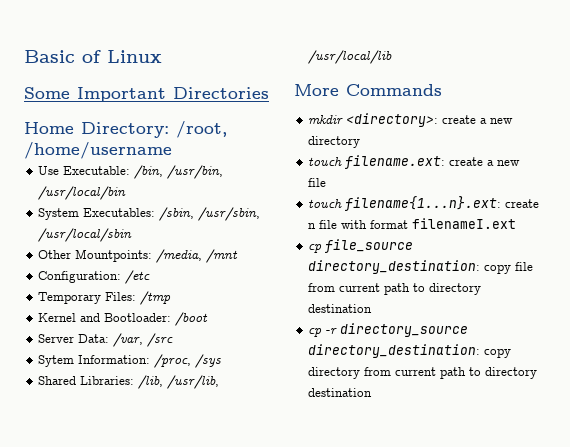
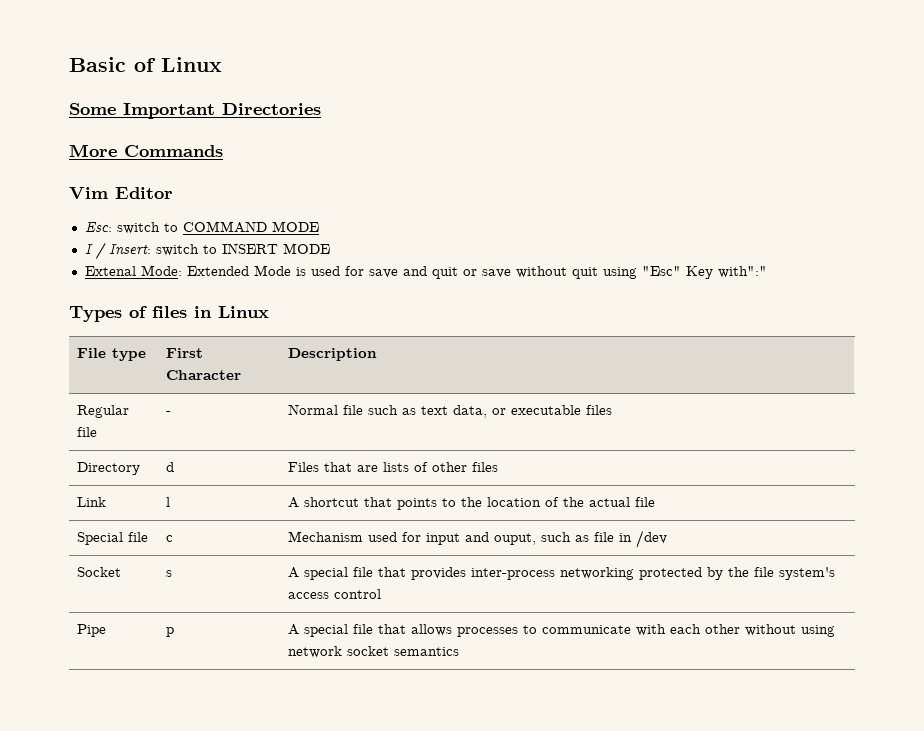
[24,121,227,138] [24,142,172,159] [38,165,224,179] [38,186,127,200] [38,207,261,221] [38,228,133,242] [38,249,239,263] [38,270,151,284] [38,291,172,305] [38,312,209,326] [38,333,174,347] [38,354,222,368] [38,375,220,389] [308,50,393,64] [294,84,442,96] [308,113,514,127] [308,136,361,148] [308,155,521,169] [308,178,327,187] [308,196,540,211] [308,218,517,229] [308,239,414,253] [308,260,534,274] [308,283,482,295] [308,304,373,313] [308,323,469,337] [308,344,512,358] [308,367,538,379] [308,388,373,397] Home Directory: /root, /home/username // Use Executable: /bin, /usr/bin, /usr/local/bin // System Executables: /sbin, /usr/sbin, /usr/local/sbin // Other Mountpoints: /media, /mnt // Configuration: /etc // Temporary Files: /tmp // Kernel and Bootloader: /boot // Server Data: /var, /src // Sytem Information: /proc, /sys // Shared Libraries: /lib, /usr/lib, /usr/local/lib // More Commands // mkdir <directory>: create a new directory // touch filename.ext: create a new file // touch filename{1...n}.ext: create n file with format filenameI.ext // cp file_source directory_destination: copy file from current path to directory destination // cp -r directory_source directory_destination: copy directory from current path to directory destination -> [69,144,223,157] [69,187,173,199] [84,221,319,234] [84,242,330,260] [84,265,767,279] [69,306,269,322] [76,348,146,361] [165,348,203,358] [165,370,241,380] [287,348,377,361] [76,405,129,418] [76,427,97,437] [165,411,171,415] [287,404,612,418] [76,462,140,475] [165,462,174,472] [287,462,498,472] [76,497,106,507] [165,497,170,507] [287,497,655,510] [76,532,148,545] [165,535,173,542] [287,530,667,548] [76,567,121,577] [165,570,172,577] [287,567,835,580] [287,589,381,599] [76,624,106,637] [165,627,174,637] [287,624,835,637] [287,646,459,658] More Commands // Vim Editor // Esc: switch to COMMAND MODE // I / Insert: switch to INSERT MODE // Extenal Mode: Extended Mode is used for save and quit or save without quit using "Esc" Key with":" // Types of files in Linux // File type | First Character | Description // Regular file | - | Normal file such as text data, or executable files // Directory | d | Files that are lists of other files // Link | l | A shortcut that points to the location of the actual file // Special file | c | Mechanism used for input and ouput, such as file in /dev // Socket | s | A special file that provides inter-process networking protected by the file system's access control // Pipe | p | A special file that allows processes to communicate with each other without using network socket semantics

